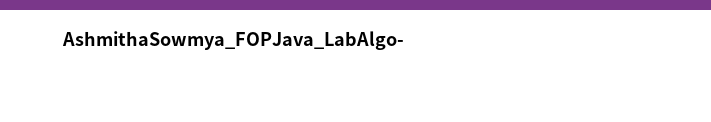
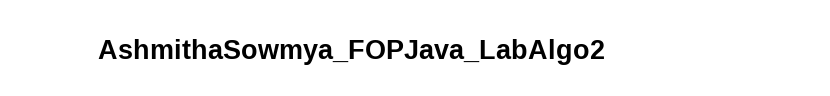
[62,31,404,50] AshmithaSowmya_FOPJava_LabAlgo- -> [98,39,605,65] AshmithaSowmya_FOPJava_LabAlgo2

